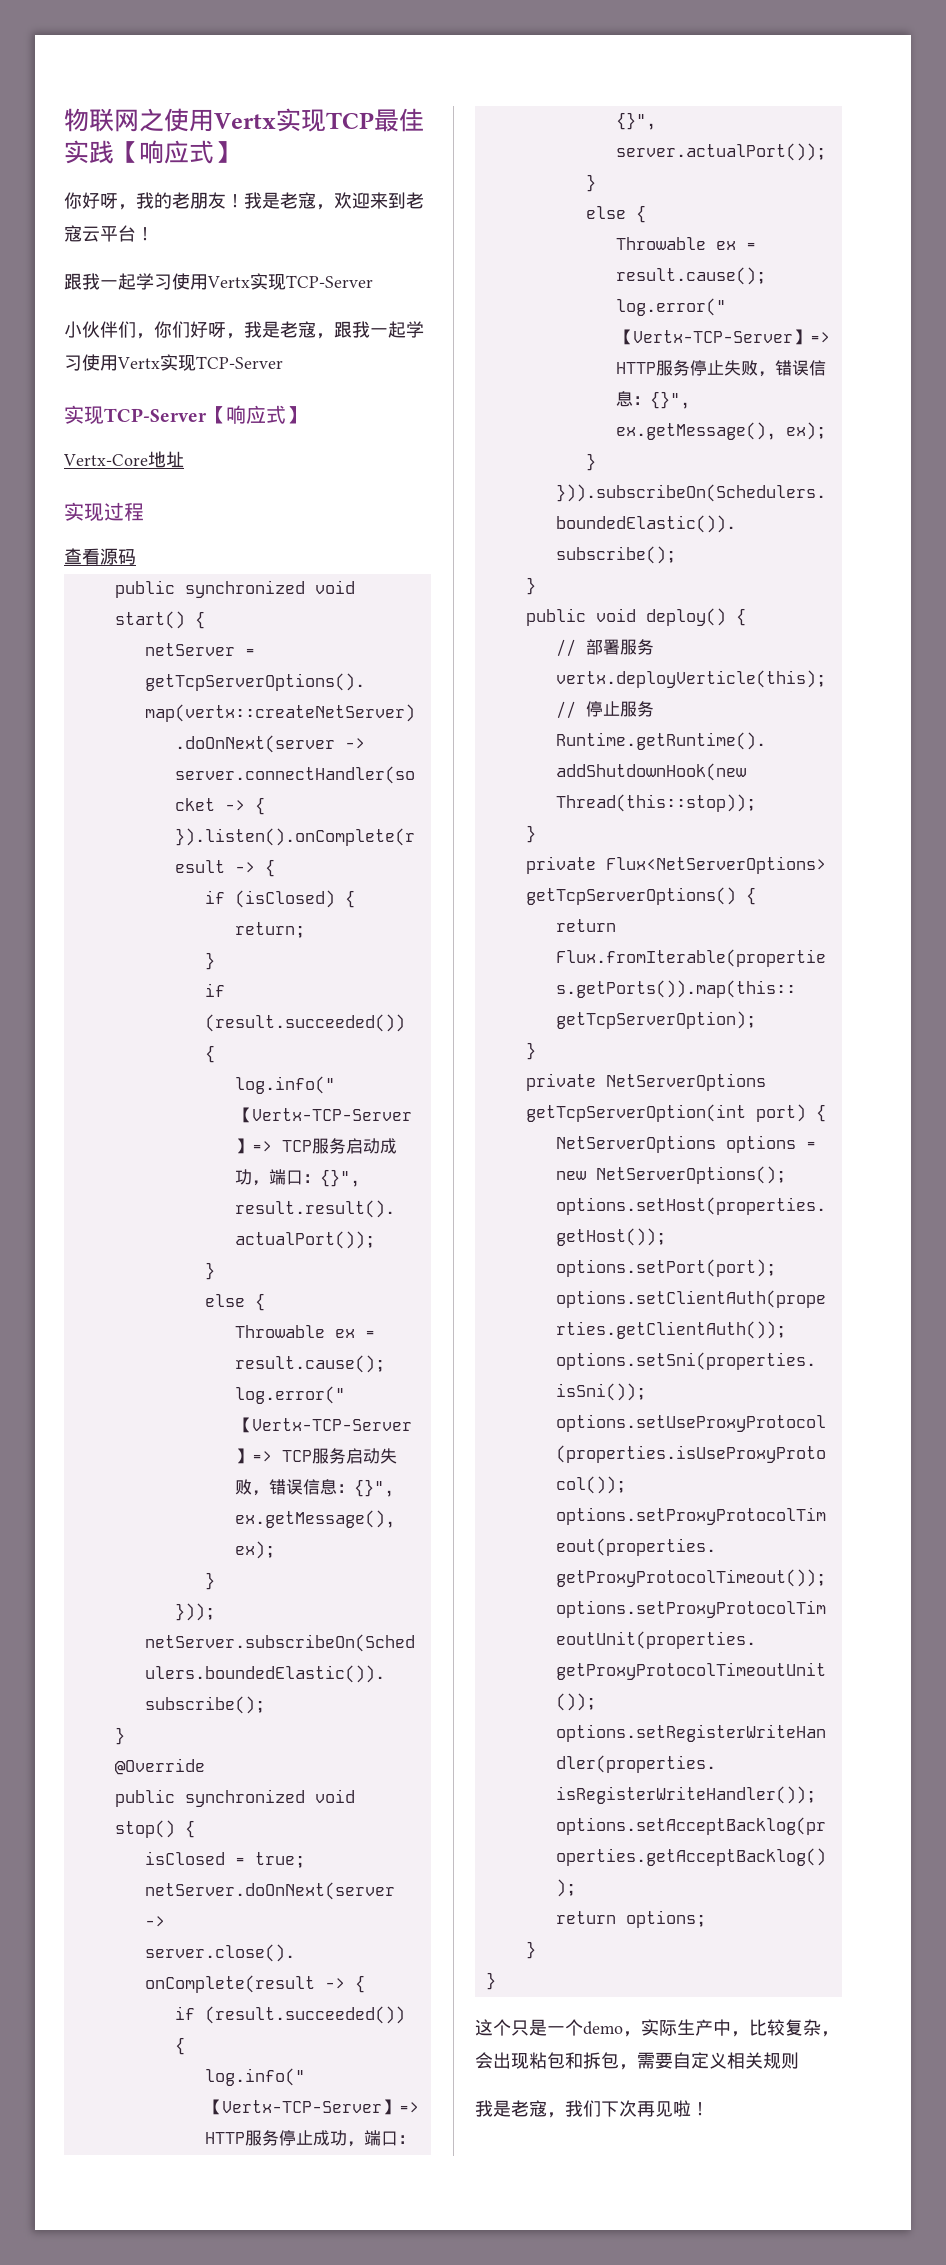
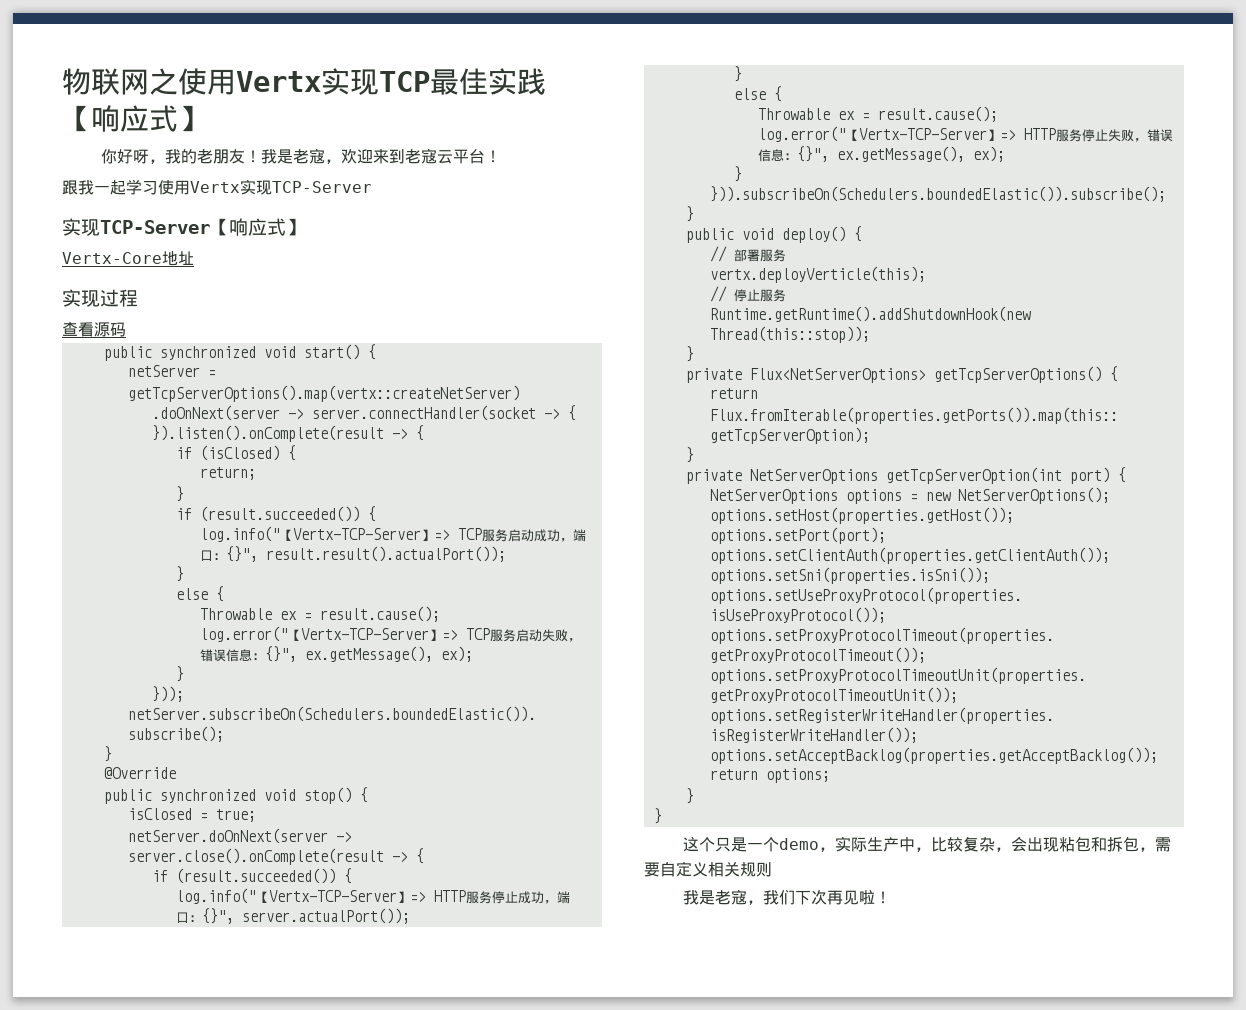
[64,321,424,339] [64,354,283,371] // 小伙伴们，你们好呀，我是老寇，跟我一起学习使用Vertx实现TCP-Server -> (372, 187) none

